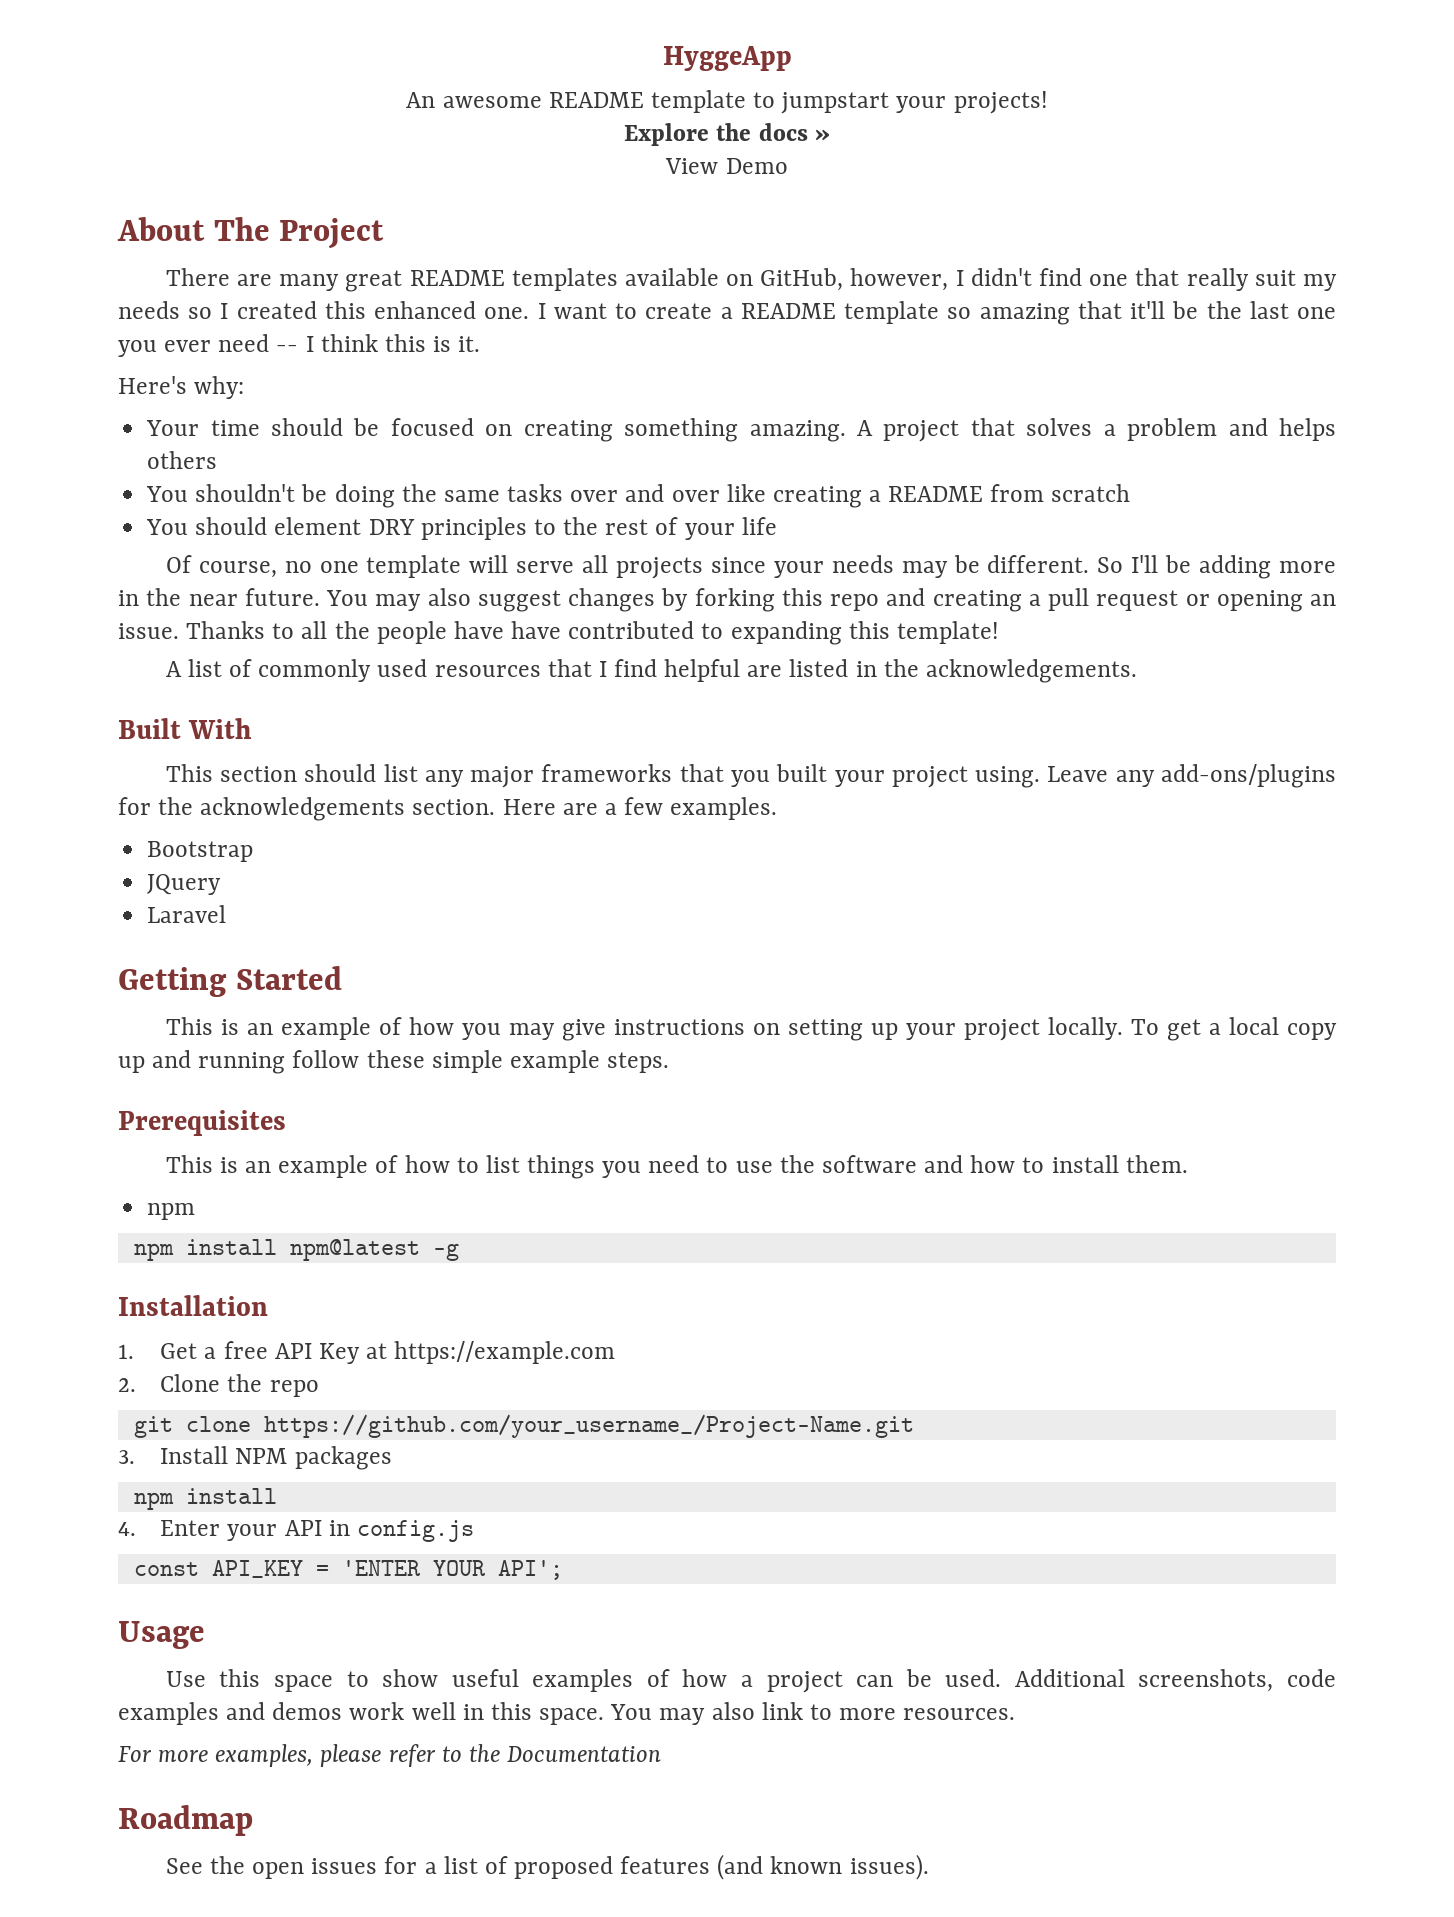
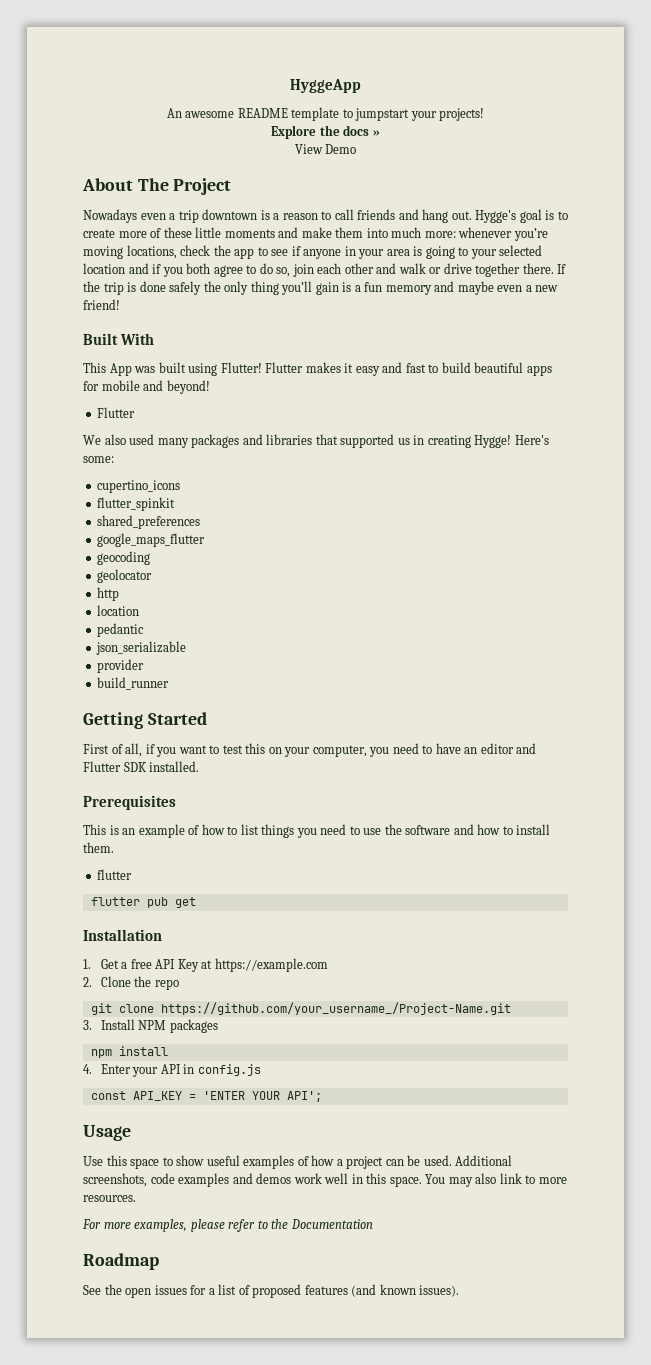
[165,268,1338,292] [118,301,1336,325] [118,334,481,357] [118,376,245,399] [146,418,1336,442] [147,451,218,469] [146,484,1131,508] [146,517,777,540] [165,555,1337,579] [118,588,1336,612] [118,621,999,645] [165,659,1137,683] [118,718,253,739] [165,764,1336,788] [118,797,778,821] [147,841,254,862] [147,874,222,895] [147,905,227,923] [118,966,342,997] [165,1017,1337,1041] [118,1050,670,1074] There are many great README templates available on GitHub, however, I didn't find one that really suit my needs so I created this enhanced one. I want to create a README template so amazing that it'll be the last one you ever need -- I think this is it. // Here's why: // Your time should be focused on creating something amazing. A project that solves a problem and helps others // You shouldn't be doing the same tasks over and over like creating a README from scratch // You should element DRY principles to the rest of your life // Of course, no one template will serve all projects since your needs may be different. So I'll be adding more in the near future. You may also suggest changes by forking this repo and creating a pull request or opening an issue. Thanks to all the people have have contributed to expanding this template! // A list of commonly used resources that I find helpful are listed in the acknowledgements. // Built With // This section should list any major frameworks that you built your project using. Leave any add-ons/plugins for the acknowledgements section. Here are a few examples. // Bootstrap // JQuery // Laravel // Getting Started // This is an example of how you may give instructions on setting up your project locally. To get a local copy up and running follow these simple example steps. -> [83,209,568,223] [83,227,548,241] [83,245,543,259] [83,263,567,277] [83,281,559,295] [83,299,120,310] [83,333,155,345] [83,362,552,376] [83,380,210,394] [97,407,136,418] [83,434,549,448] [83,456,114,463] [97,480,181,493] [97,497,176,511] [97,515,201,529] [97,533,206,547] [97,551,151,565] [97,569,153,583] [97,587,120,601] [97,605,140,616] [97,623,145,637] [96,641,187,655] [97,659,145,673] [97,677,170,690] [83,712,207,729] [83,743,537,757] [83,761,200,772] Nowadays even a trip downtown is a reason to call friends and hang out. Hygge's goal is to create more of these little moments and make them into much more: whenever you’re moving locations, check the app to see if anyone in your area is going to your selected location and if you both agree to do so, join each other and walk or drive together there. If the trip is done safely the only thing you’ll gain is a fun memory and maybe even a new friend! // Built With // This App was built using Flutter! Flutter makes it easy and fast to build beautiful apps for mobile and beyond! // Flutter // We also used many packages and libraries that supported us in creating Hygge! Here's some: // cupertino_icons // flutter_spinkit // shared_preferences // google_maps_flutter // geocoding // geolocator // http // location // pedantic // json_serializable // provider // build_runner // Getting Started // First of all, if you want to test this on your computer, you need to have an editor and Flutter SDK installed.
[147,1203,196,1220] [133,1239,459,1261] npm // npm install npm@latest -g -> [97,869,133,880] [90,897,196,908] flutter // flutter pub get

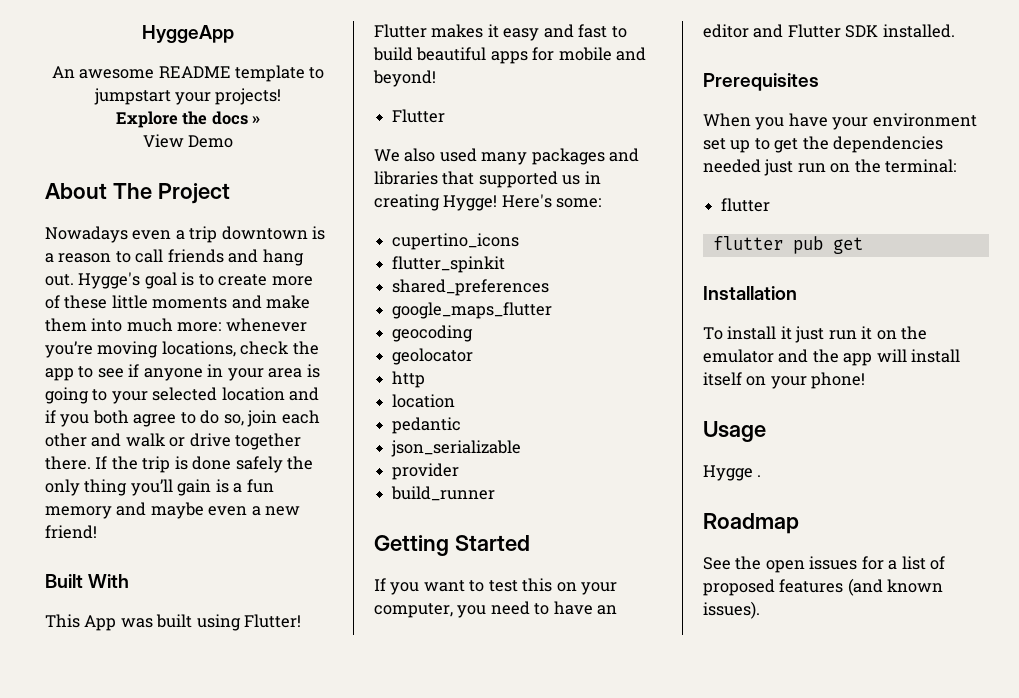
[83,743,155,757] First of all, if -> [374,578,386,591] If
[83,824,551,838] [83,842,114,853] This is an example of how to list things you need to use the software and how to install them. -> [703,113,977,130] [703,136,944,153] [703,159,957,176] When you have your environment set up to get the dependencies needed just run on the terminal:
[83,958,328,972] [83,976,179,990] [90,1002,511,1015] [83,1019,218,1033] [90,1046,168,1058] [83,1064,261,1077] [90,1091,322,1102] [83,1125,131,1141] [83,1155,513,1169] [83,1173,567,1187] [83,1195,136,1202] [82,1219,373,1232] 1. Get a free API Key at https://example.com // 2. Clone the repo // git clone https://github.com/your_username_/Project-Name.git // 3. Install NPM packages // npm install // 4. Enter your API in config.js // const API_KEY = 'ENTER YOUR API'; // Usage // Use this space to show useful examples of how a project can be used. Additional screenshots, code examples and demos work well in this space. You may also link to more resources. // For more examples, please refer to the Documentation -> [703,326,928,343] [703,349,961,366] [703,372,866,389] [703,421,766,442] [703,465,762,481] To install it just run it on the emulator and the app will install itself on your phone! // Usage // Hygge .

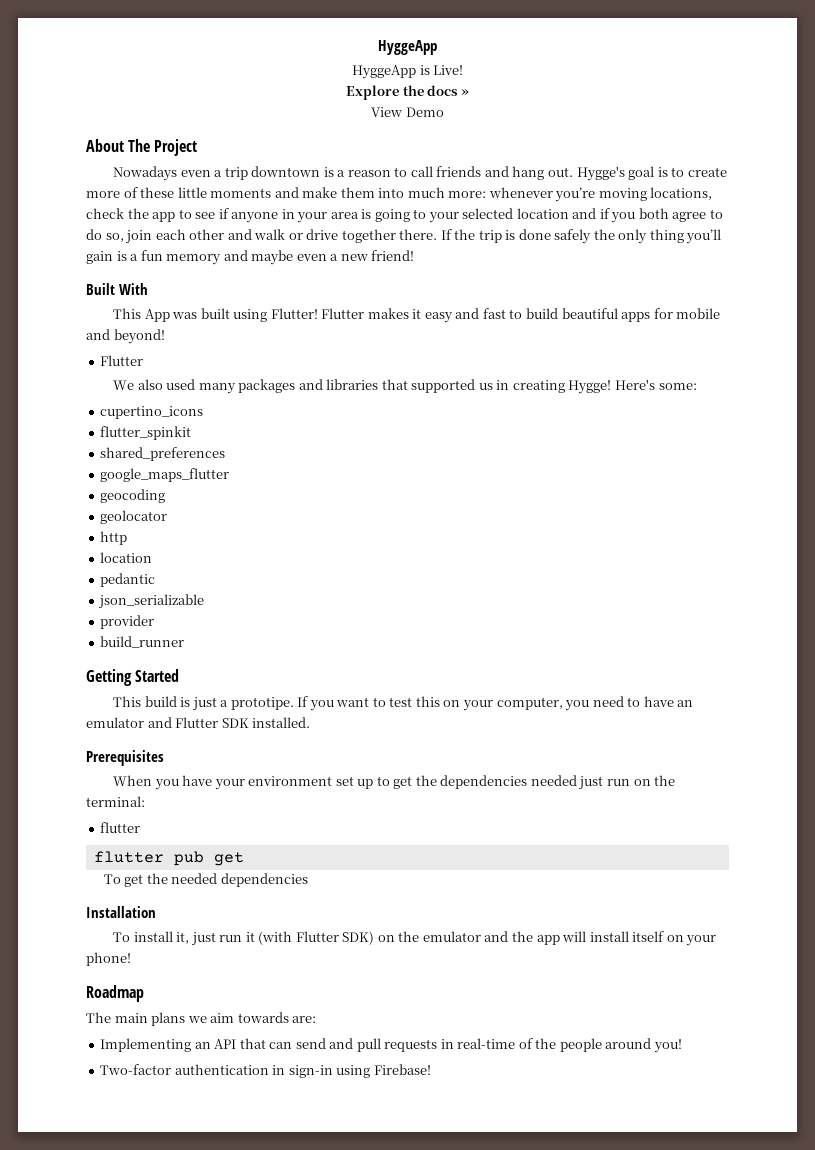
[51,65,325,82] [93,88,282,105] An awesome README template to jumpstart your projects! -> [351,65,464,79] HyggeApp is Live!
(530, 543) none -> [113,696,294,711] This build is just a prototipe.
[703,24,749,38] editor -> [86,717,144,728] emulator
(863, 245) none -> [103,873,308,887] // To get the needed dependencies
[780,326,792,340] it -> [176,932,190,944] it,
(873, 333) none -> [258,931,375,945] (with Flutter SDK)
[703,421,766,442] [703,465,762,481] [703,513,799,534] [703,556,946,573] [703,578,944,596] [703,601,760,619] Usage // Hygge . // Roadmap // See the open issues for a list of proposed features (and known issues). -> [86,985,144,1002] [86,1012,317,1026] [100,1038,682,1053] [100,1064,431,1078] Roadmap // The main plans we aim towards are: // Implementing an API that can send and pull requests in real-time of the people around you! // Two-factor authentication in sign-in using Firebase!

